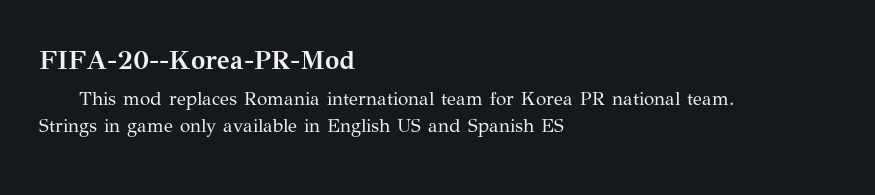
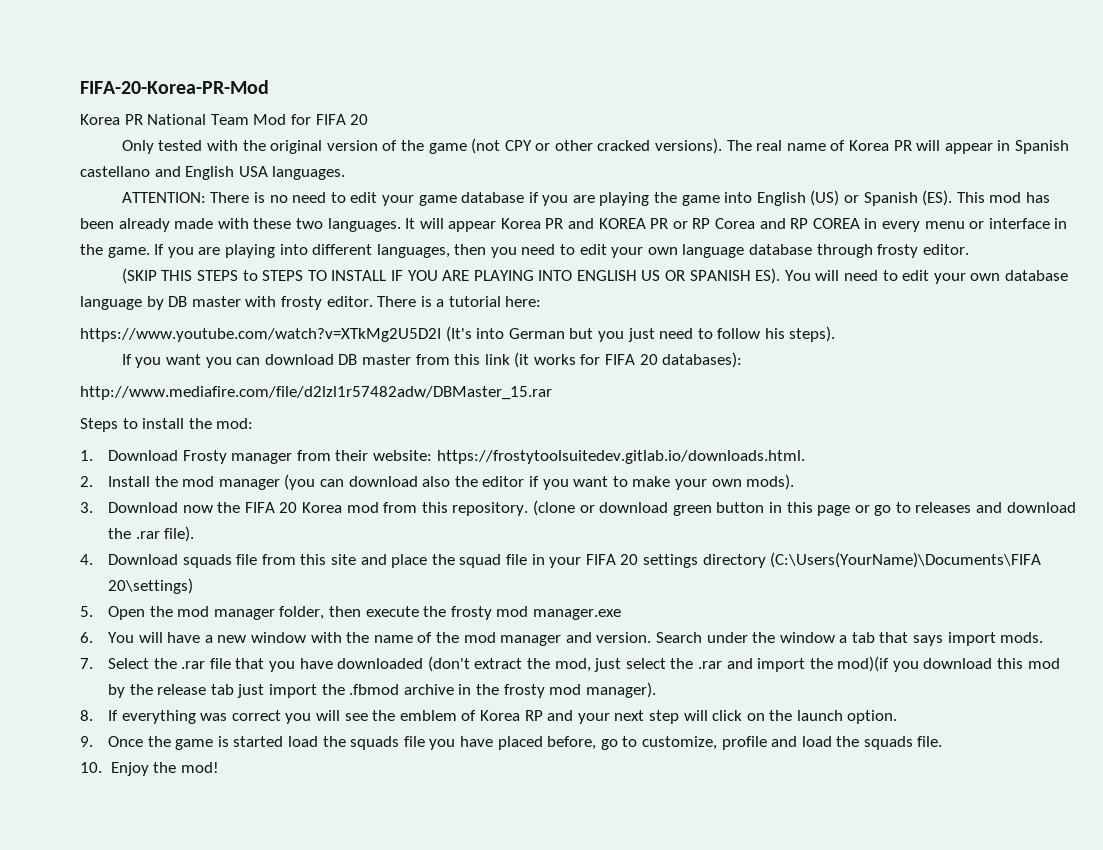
[39,51,355,70] [79,92,735,110] [39,118,564,137] FIFA-20--Korea-PR-Mod // This mod replaces Romania international team for Korea PR national team. Strings in game only available in English US and Spanish ES -> [80,80,269,94] [80,114,369,125] [121,138,1069,154] [80,166,346,180] [121,190,1050,206] [80,218,1068,232] [80,244,969,258] [121,268,1068,284] [80,296,542,310] [80,326,836,342] [121,352,743,368] [80,386,552,400] [80,418,254,432] [80,450,805,464] [80,474,795,490] [80,500,1076,516] [108,526,195,542] [80,552,1042,568] [108,578,194,594] [80,606,621,620] [80,632,1044,646] [80,656,1060,672] [108,682,656,698] [80,710,898,724] [80,736,943,750] [80,762,219,776] FIFA-20-Korea-PR-Mod // Korea PR National Team Mod for FIFA 20 // Only tested with the original version of the game (not CPY or other cracked versions). The real name of Korea PR will appear in Spanish castellano and English USA languages. // ATTENTION: There is no need to edit your game database if you are playing the game into English (US) or Spanish (ES). This mod has been already made with these two languages. It will appear Korea PR and KOREA PR or RP Corea and RP COREA in every menu or interface in the game. If you are playing into different languages, then you need to edit your own language database through frosty editor. // (SKIP THIS STEPS to STEPS TO INSTALL IF YOU ARE PLAYING INTO ENGLISH US OR SPANISH ES). You will need to edit your own database language by DB master with frosty editor. There is a tutorial here: // https://www.youtube.com/watch?v=XTkMg2U5D2I (It's into German but you just need to follow his steps). // If you want you can download DB master from this link (it works for FIFA 20 databases): // http://www.mediafire.com/file/d2lzl1r57482adw/DBMaster_15.rar // Steps to install the mod: // 1. Download Frosty manager from their website: https://frostytoolsuitedev.gitlab.io/downloads.html. // 2. Install the mod manager (you can download also the editor if you want to make your own mods). // 3. Download now the FIFA 20 Korea mod from this repository. (clone or download green button in this page or go to releases and download the .rar file). // 4. Download squads file from this site and place the squad file in your FIFA 20 settings directory (C:\Users(YourName)\Documents\FIFA 20\settings) // 5. Open the mod manager folder, then execute the frosty mod manager.exe // 6. You will have a new window with the name of the mod manager and version. Search under the window a tab that says import mods. // 7. Select the .rar file that you have downloaded (don't extract the mod, just select the .rar and import the mod)(if you download this mod by the release tab just import the .fbmod archive in the frosty mod manager). // 8. If everything was correct you will see the emblem of Korea RP and your next step will click on the launch option. // 9. Once the game is started load the squads file you have placed before, go to customize, profile and load the squads file. // 10. Enjoy the mod!

